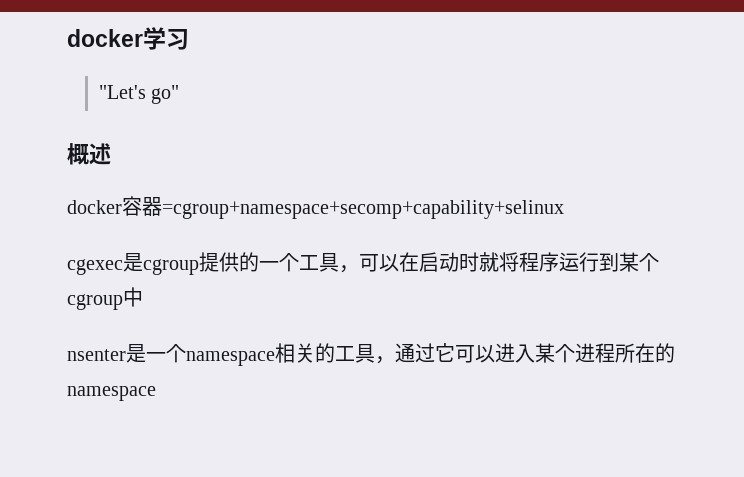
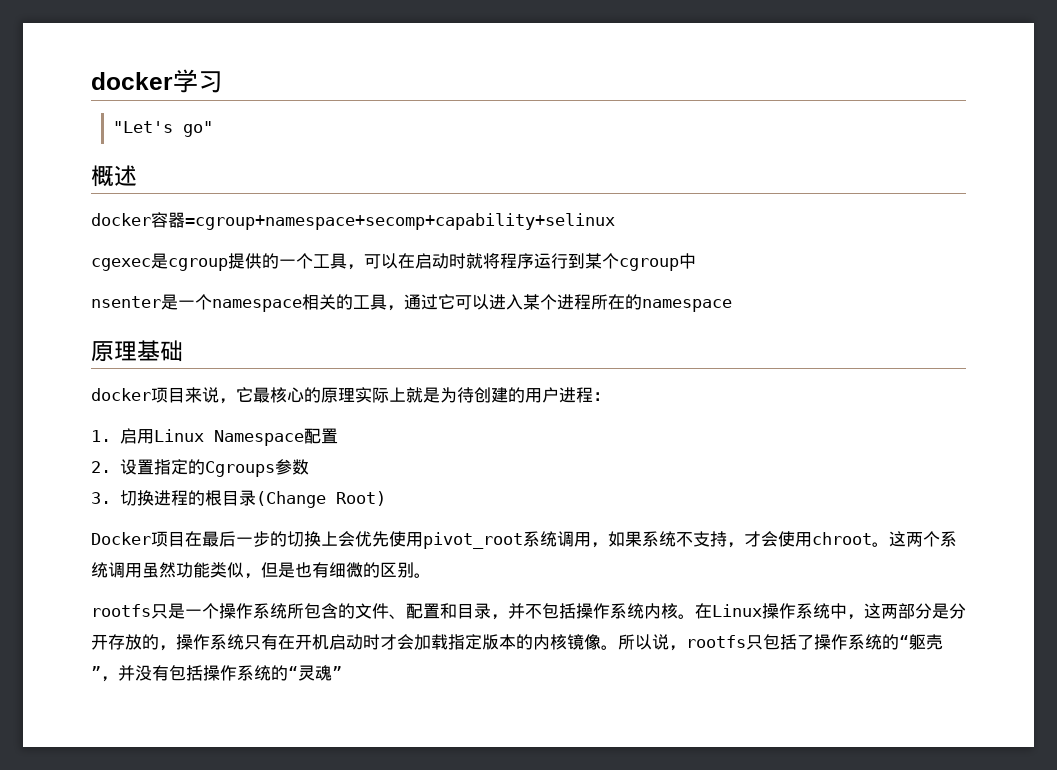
(156, 393) none -> [91,340,183,362] [91,387,610,404] [91,428,338,446] [91,459,309,477] [91,490,386,508] [91,531,957,549] [91,562,431,579] [91,603,966,620] [91,634,943,651] [91,665,342,682] // 原理基础 // docker项目来说，它最核心的原理实际上就是为待创建的用户进程： // 1.启用Linux Namespace配置 // 2.设置指定的Cgroups参数 // 3.切换进程的根目录(Change Root) // Docker项目在最后一步的切换上会优先使用pivot_root系统调用，如果系统不支持，才会使用chroot。这两个系统调用虽然功能类似，但是也有细微的区别。 // rootfs只是一个操作系统所包含的文件、配置和目录，并不包括操作系统内核。在Linux操作系统中，这两部分是分开存放的，操作系统只有在开机启动时才会加载指定版本的内核镜像。所以说，rootfs只包括了操作系统的“躯壳”，并没有包括操作系统的“灵魂”

